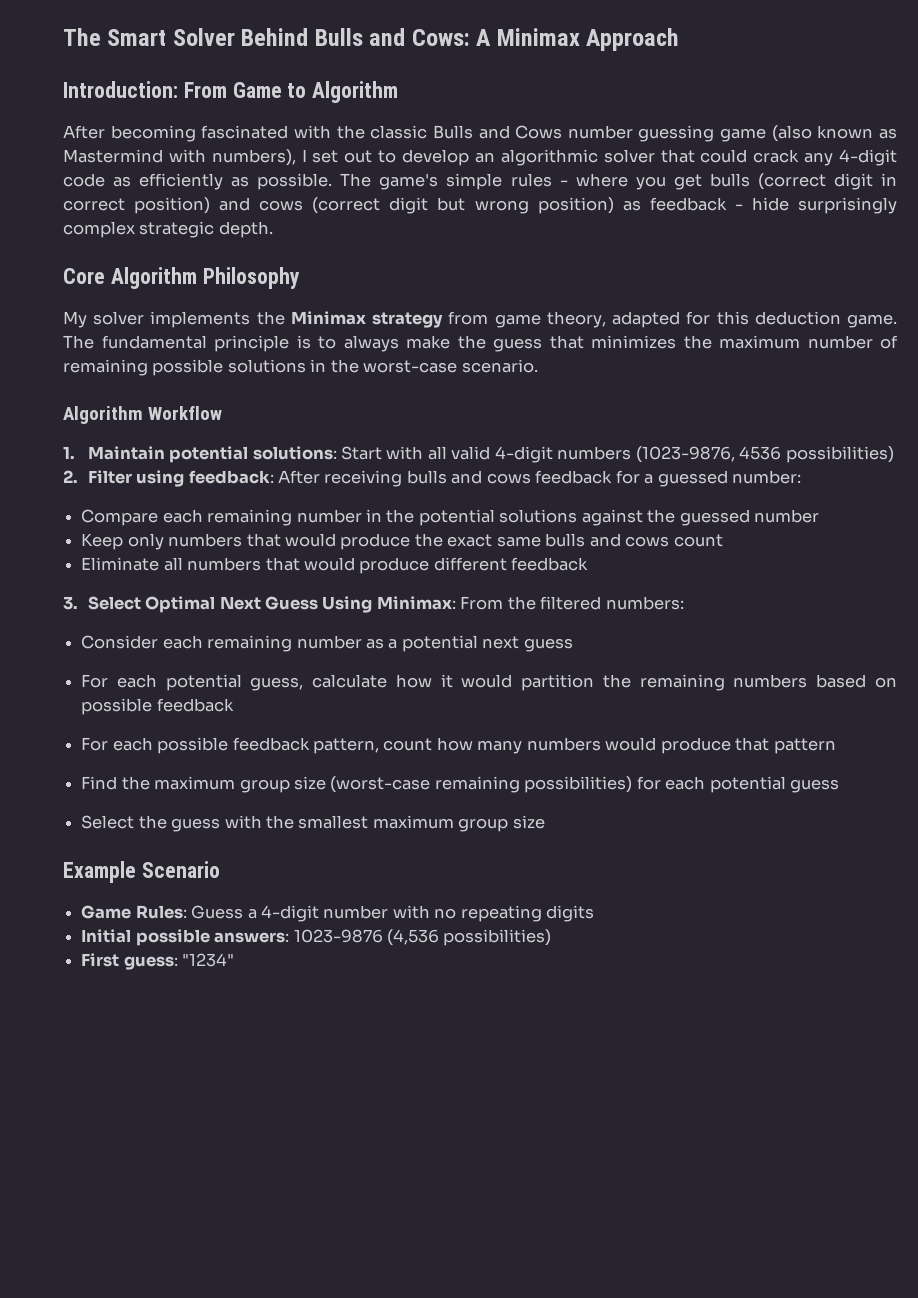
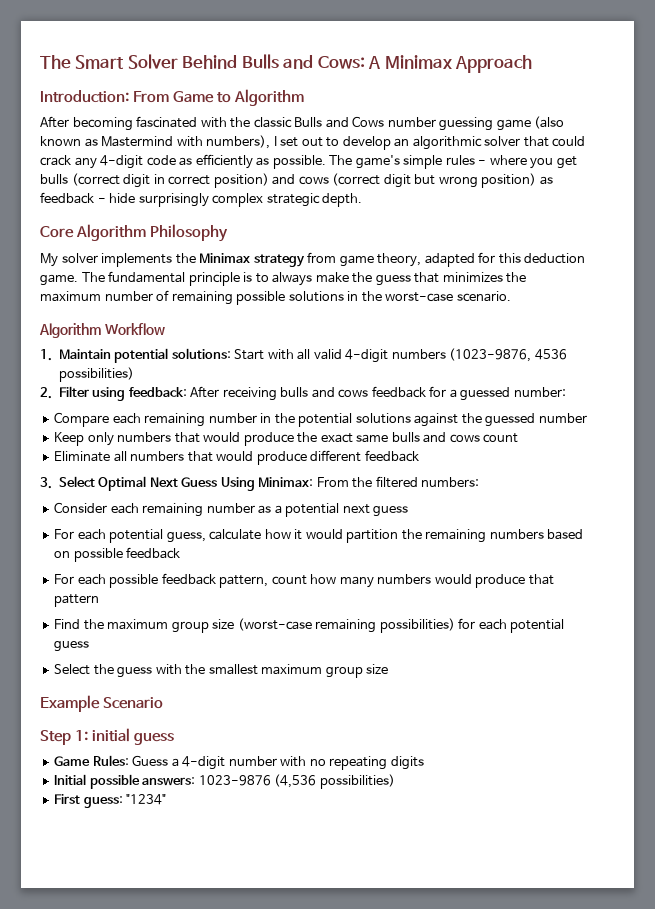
(220, 869) none -> [40,728,175,745] // Step 1: initial guess

